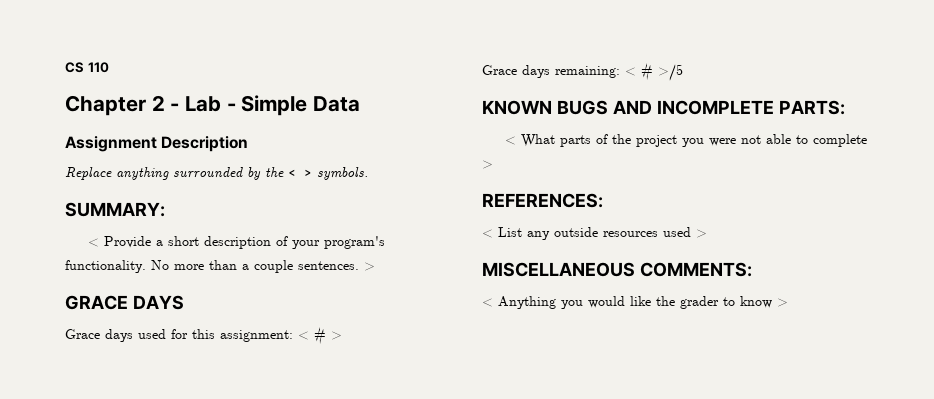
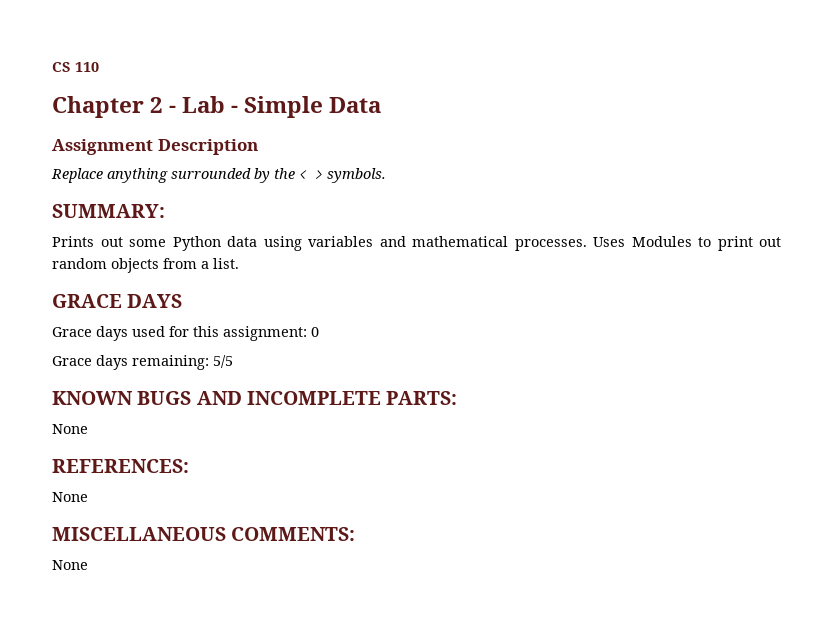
[87,236,385,249] [65,260,375,273] < Provide a short description of your program's functionality. No more than a couple sentences. > -> [52,236,781,251] [52,258,239,273] Prints out some Python data using variables and mathematical processes. Uses Modules to print out random objects from a list.
[298,327,342,345] < # > -> [311,327,319,337] 0
[625,63,683,81] < # >/5 -> [213,355,233,368] 5/5
[504,134,867,147] [482,160,493,169] [482,193,603,208] [482,227,707,240] [482,262,752,277] [482,296,788,309] < What parts of the project you were not able to complete > // REFERENCES: // < List any outside resources used > // MISCELLANEOUS COMMENTS: // < Anything you would like the grader to know > -> [52,424,88,434] [52,459,189,473] [52,492,88,502] [52,527,356,541] [52,560,88,570] None // REFERENCES: // None // MISCELLANEOUS COMMENTS: // None

